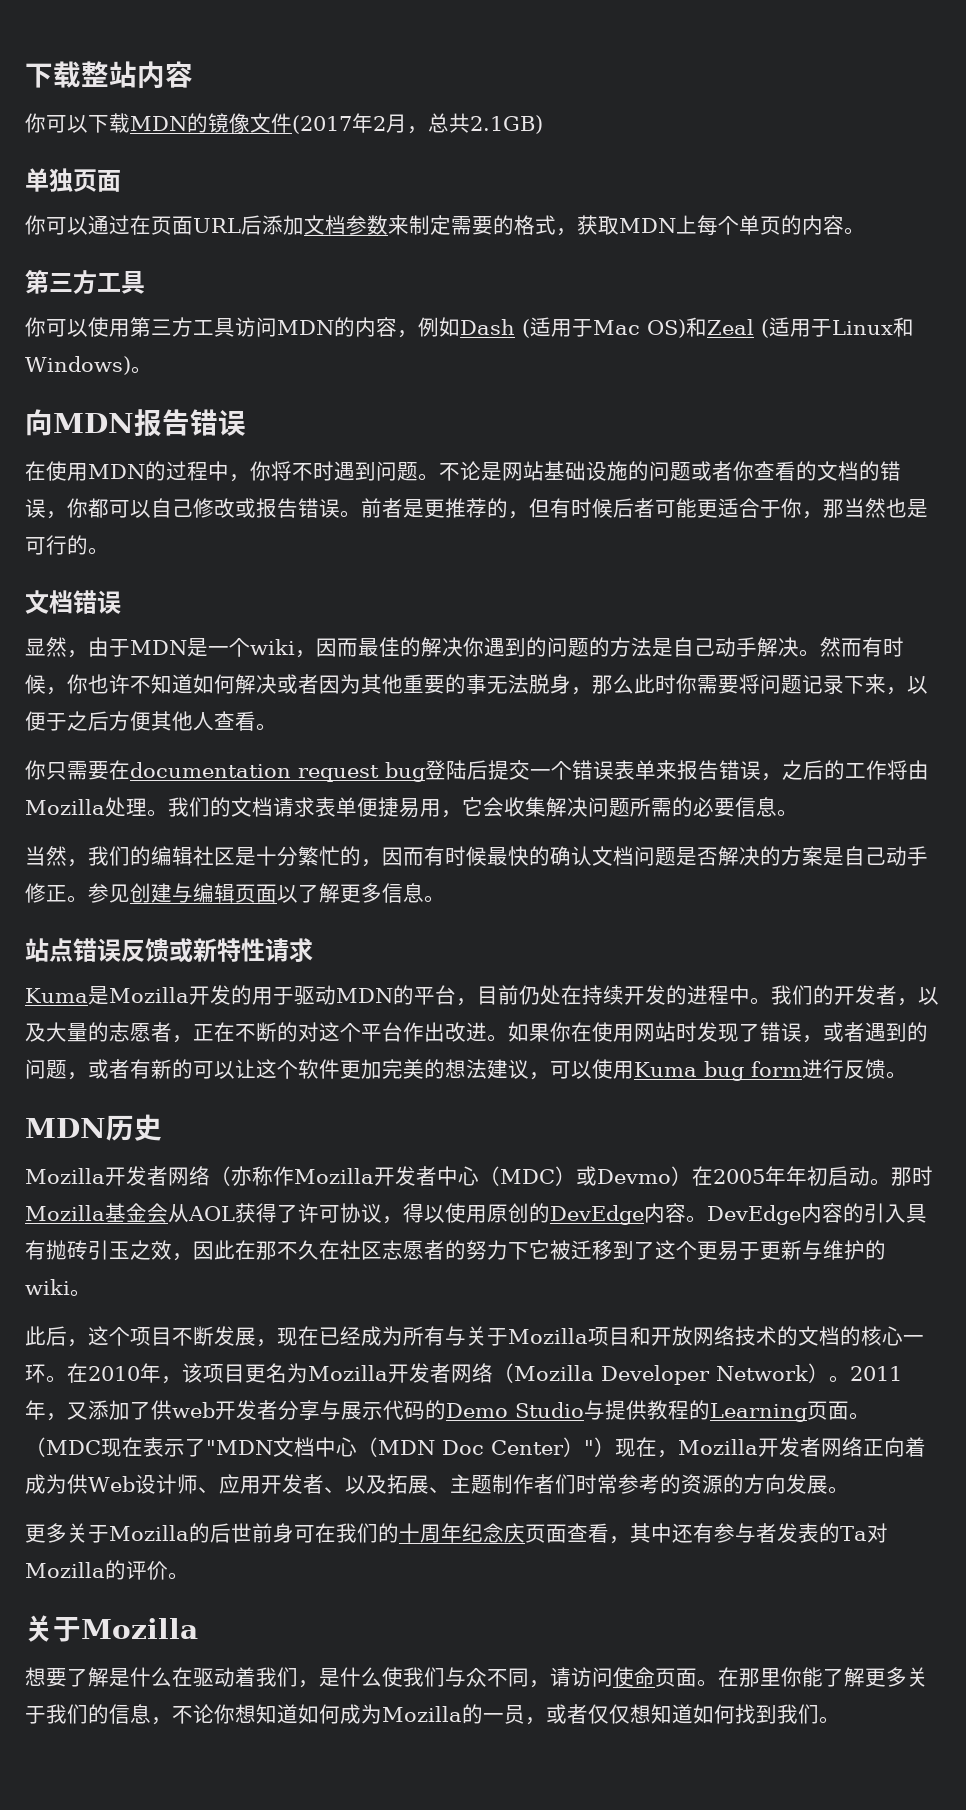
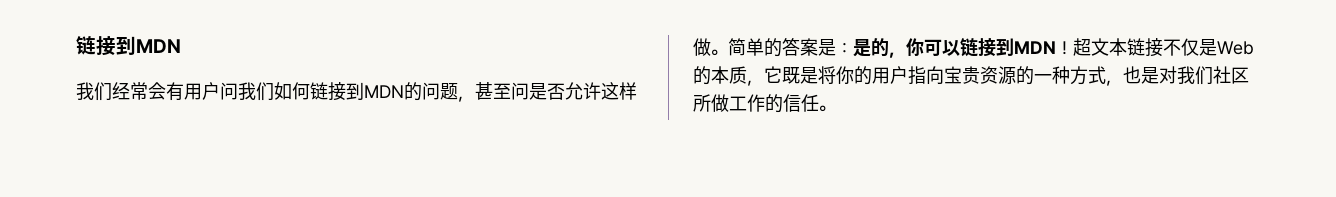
[25,61,193,89] [25,113,543,134] [25,168,121,192] [25,215,865,236] [25,270,145,294] [25,317,914,338] [25,356,152,375] [25,409,246,437] [25,461,901,482] [25,498,928,519] [25,535,109,555] [25,590,121,614] [25,637,904,658] [25,674,928,695] [25,711,277,731] [25,760,929,782] [25,797,798,818] [25,846,928,867] [25,883,445,903] [25,938,313,963] [25,985,939,1006] [25,1022,928,1043] [25,1059,907,1081] [25,1114,162,1141] [25,1166,933,1186] [25,1203,927,1225] [25,1240,886,1261] [25,1279,91,1297] [25,1326,924,1347] [25,1363,902,1385] [25,1400,870,1422] [25,1437,926,1458] [25,1474,849,1494] [25,1523,888,1544] [25,1560,189,1580] [25,1615,198,1642] [25,1667,928,1688] [25,1704,819,1725] 下载整站内容 // 你可以下载MDN的镜像文件(2017年2月，总共2.1GB) // 单独页面 // 你可以通过在页面URL后添加文档参数来制定需要的格式，获取MDN上每个单页的内容。 // 第三方工具 // 你可以使用第三方工具访问MDN的内容，例如Dash (适用于Mac OS)和Zeal (适用于Linux和Windows)。 // 向MDN报告错误 // 在使用MDN的过程中，你将不时遇到问题。不论是网站基础设施的问题或者你查看的文档的错误，你都可以自己修改或报告错误。前者是更推荐的，但有时候后者可能更适合于你，那当然也是可行的。 // 文档错误 // 显然，由于MDN是一个wiki，因而最佳的解决你遇到的问题的方法是自己动手解决。然而有时候，你也许不知道如何解决或者因为其他重要的事无法脱身，那么此时你需要将问题记录下来，以便于之后方便其他人查看。 // 你只需要在documentation request bug登陆后提交一个错误表单来报告错误，之后的工作将由Mozilla处理。我们的文档请求表单便捷易用，它会收集解决问题所需的必要信息。 // 当然，我们的编辑社区是十分繁忙的，因而有时候最快的确认文档问题是否解决的方案是自己动手修正。参见创建与编辑页面以了解更多信息。 // 站点错误反馈或新特性请求 // Kuma是Mozilla开发的用于驱动MDN的平台，目前仍处在持续开发的进程中。我们的开发者，以及大量的志愿者，正在不断的对这个平台作出改进。如果你在使用网站时发现了错误，或者遇到的问题，或者有新的可以让这个软件更加完美的想法建议，可以使用Kuma bug form进行反馈。 // MDN历史 // Mozilla开发者网络（亦称作Mozilla开发者中心（MDC）或Devmo）在2005年年初启动。那时Mozilla基金会从AOL获得了许可协议，得以使用原创的DevEdge内容。DevEdge内容的引入具有抛砖引玉之效，因此在那不久在社区志愿者的努力下它被迁移到了这个更易于更新与维护的wiki。 // 此后，这个项目不断发展，现在已经成为所有与关于Mozilla项目和开放网络技术的文档的核心一环。在2010年，该项目更名为Mozilla开发者网络（Mozilla Developer Network）。2011年，又添加了供web开发者分享与展示代码的Demo Studio与提供教程的Learning页面。（MDC现在表示了"MDN文档中心（MDN Doc Center）"）现在，Mozilla开发者网络正向着成为供Web设计师、应用开发者、以及拓展、主题制作者们时常参考的资源的方向发展。 // 更多关于Mozilla的后世前身可在我们的十周年纪念庆页面查看，其中还有参与者发表的Ta对Mozilla的评价。 // 关于Mozilla // 想要了解是什么在驱动着我们，是什么使我们与众不同，请访问使命页面。在那里你能了解更多关于我们的信息，不论你想知道如何成为Mozilla的一员，或者仅仅想知道如何找到我们 -> [76,36,181,56] [76,82,637,102] [693,38,1254,58] [693,66,1249,86] [693,94,819,113] 链接到MDN // 我们经常会有用户问我们如何链接到MDN的问题，甚至问是否允许这样做。简单的答案是：是的，你可以链接到MDN！超文本链接不仅是Web的本质，它既是将你的用户指向宝贵资源的一种方式，也是对我们社区所做工作的信任

